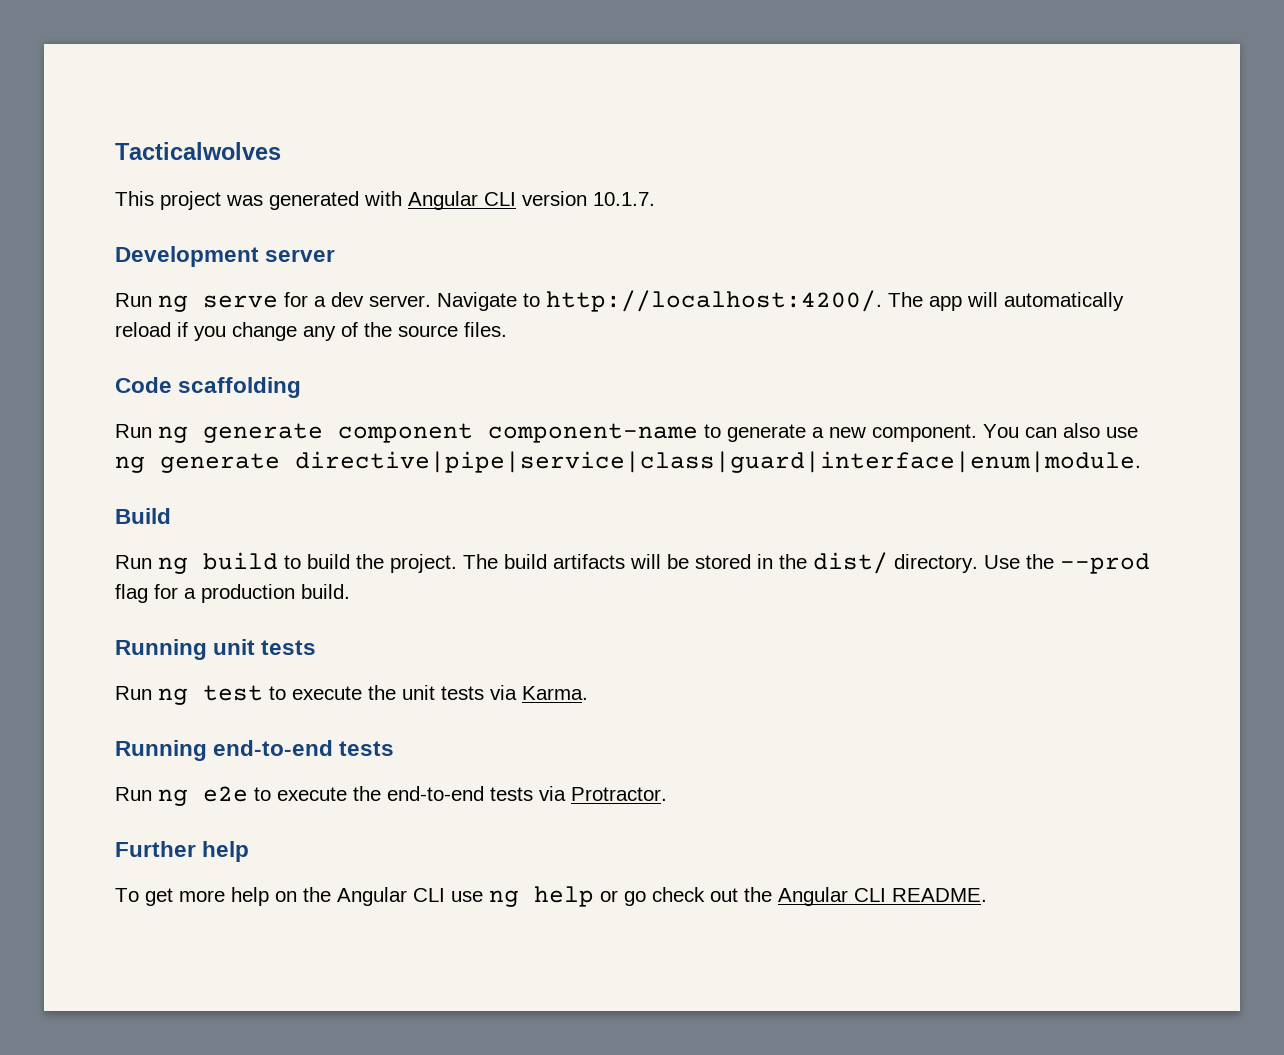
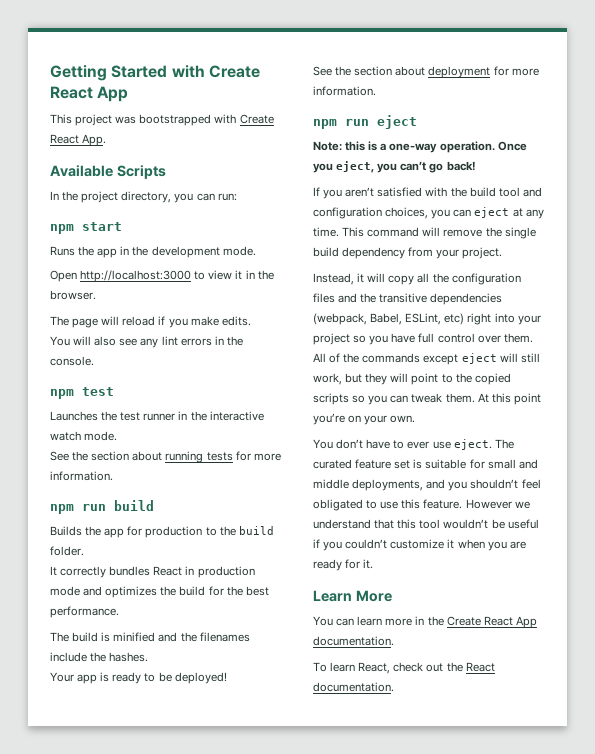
[115,142,281,160] [115,191,655,210] [115,246,336,267] [115,290,1124,312] [115,322,507,341] [115,377,302,398] [115,423,1138,443] [115,451,1141,473] [115,508,171,524] [115,552,1150,574] [115,584,350,603] [115,639,317,660] [115,685,588,705] [115,740,395,761] [115,786,667,806] [115,841,250,862] [115,886,987,907] Tacticalwolves // This project was generated with Angular CLI version 10.1.7. // Development server // Run ng serve for a dev server. Navigate to http://localhost:4200/. The app will automatically reload if you change any of the source files. // Code scaffolding // Run ng generate component component-name to generate a new component. You can also use ng generate directive|pipe|service|class|guard|interface|enum|module. // Build // Run ng build to build the project. The build artifacts will be stored in the dist/ directory. Use the --prod flag for a production build. // Running unit tests // Run ng test to execute the unit tests via Karma. // Running end-to-end tests // Run ng e2e to execute the end-to-end tests via Protractor. // Further help // To get more help on the Angular CLI use ng help or go check out the Angular CLI README. -> [50,65,260,81] [50,86,129,102] [50,114,274,126] [50,134,107,146] [50,165,166,179] [50,191,237,203] [50,222,122,234] [50,246,256,258] [50,270,274,282] [50,290,96,300] [50,316,251,328] [50,336,243,348] [50,356,94,366] [50,387,114,399] [50,411,264,421] [50,431,118,441] [50,451,281,463] [50,471,113,481] [50,500,154,514] [50,526,274,538] [50,546,84,556] [50,566,255,578] [50,586,269,598] [50,606,119,618] [50,632,250,642] [50,652,149,662] [50,672,227,684] [313,66,539,78] [313,86,376,96] [313,115,417,129] [313,141,527,153] [313,161,476,173] [313,187,542,199] [313,207,544,219] [313,227,536,239] [313,247,503,259] [313,273,521,285] [313,293,503,305] [313,313,541,325] [313,333,533,345] [313,353,540,365] [313,373,511,385] [313,393,541,405] [313,413,416,425] [313,439,514,450] [313,459,538,469] [313,479,541,491] [313,499,530,511] [313,519,539,529] [313,539,526,551] [313,559,374,571] [313,590,392,602] [313,616,537,628] [313,636,394,646] [313,662,495,674] [313,682,394,692] Getting Started with Create React App // This project was bootstrapped with Create React App. // Available Scripts // In the project directory, you can run: // npm start // Runs the app in the development mode. // Open http://localhost:3000 to view it in the browser. // The page will reload if you make edits. // You will also see any lint errors in the console. // npm test // Launches the test runner in the interactive watch mode. // See the section about running tests for more information. // npm run build // Builds the app for production to the build folder. // It correctly bundles React in production mode and optimizes the build for the best performance. // The build is minified and the filenames include the hashes. // Your app is ready to be deployed! // See the section about deployment for more information. // npm run eject // Note: this is a one-way operation. Once you eject, you can’t go back! // If you aren’t satisfied with the build tool and configuration choices, you can eject at any time. This command will remove the single build dependency from your project. // Instead, it will copy all the configuration files and the transitive dependencies (webpack, Babel, ESLint, etc) right into your project so you have full control over them. All of the commands except eject will still work, but they will point to the copied scripts so you can tweak them. At this point you’re on your own. // You don’t have to ever use eject. The curated feature set is suitable for small and middle deployments, and you shouldn’t feel obligated to use this feature. However we understand that this tool wouldn’t be useful if you couldn’t customize it when you are ready for it. // Learn More // You can learn more in the Create React App documentation. // To learn React, check out the React documentation.

